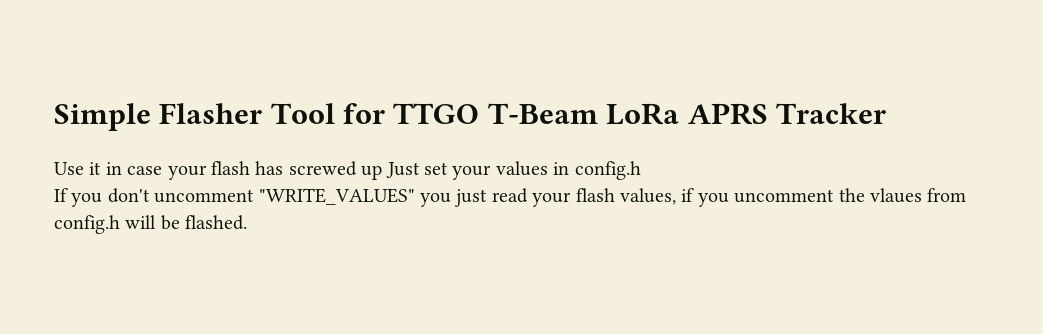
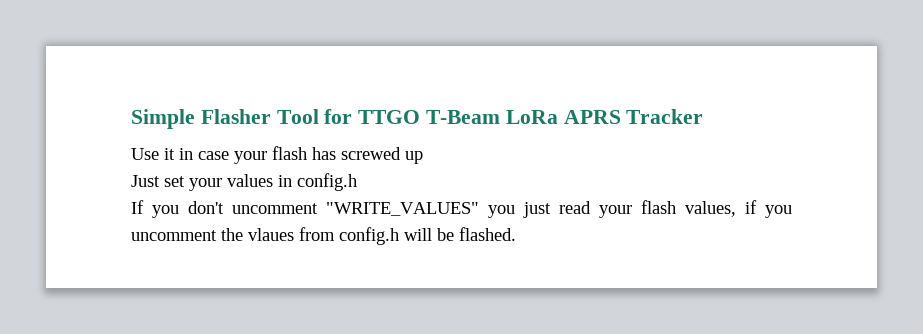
(383, 172) none -> (423, 157) //

